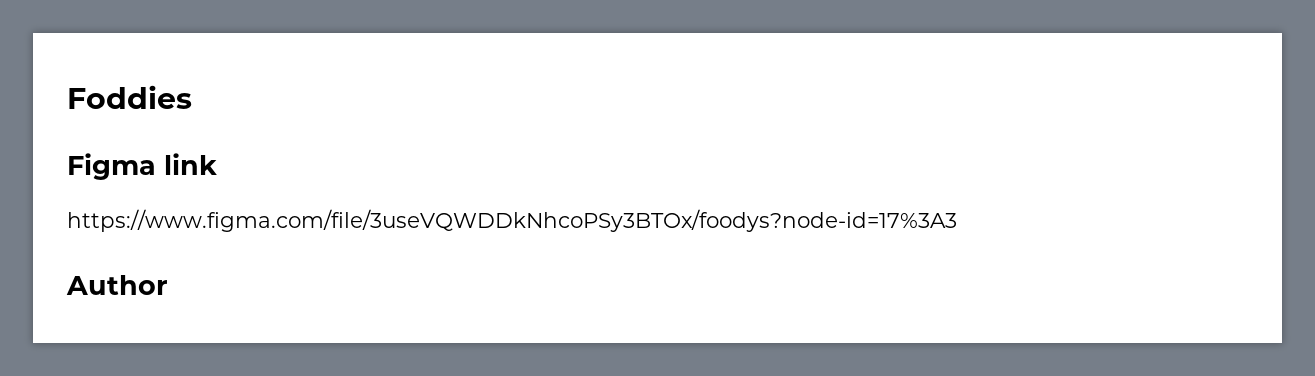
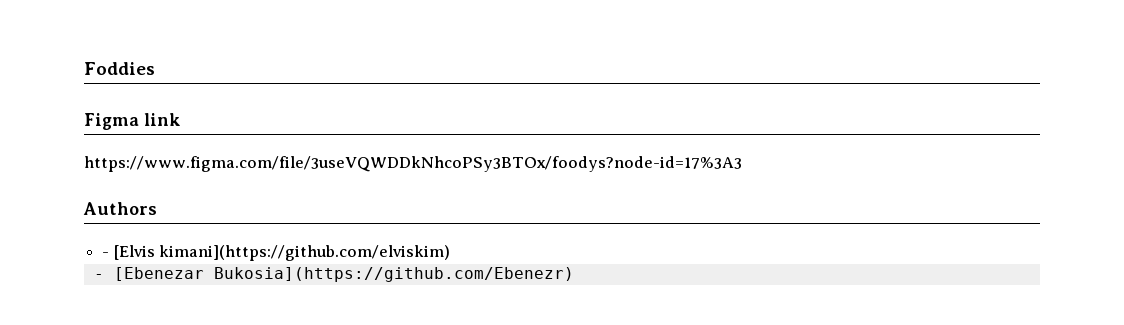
[66,275,168,295] Author -> [83,202,157,215] [102,245,451,261] [93,267,574,282] Authors // - [Elvis kimani](https://github.com/elviskim) // - [Ebenezar Bukosia](https://github.com/Ebenezr)

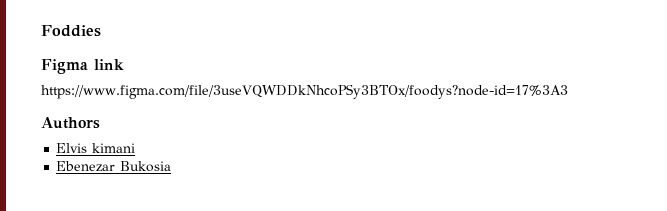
[102,245,451,261] [93,267,574,282] - [Elvis kimani](https://github.com/elviskim) // - [Ebenezar Bukosia](https://github.com/Ebenezr) -> [56,143,136,153] [56,161,172,172] Elvis kimani // Ebenezar Bukosia

